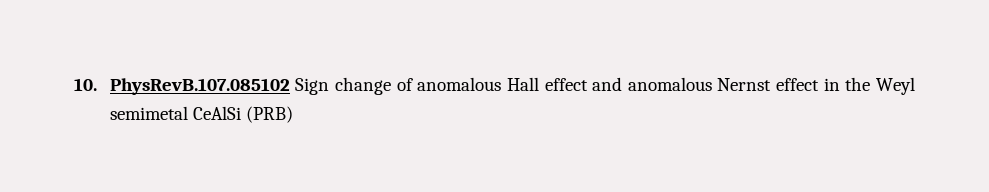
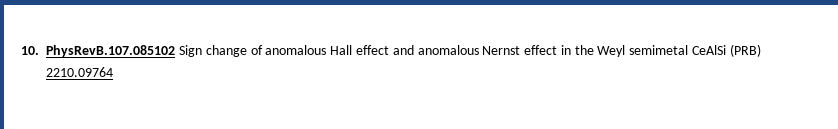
(293, 114) none -> [46,67,114,77] 2210.09764

